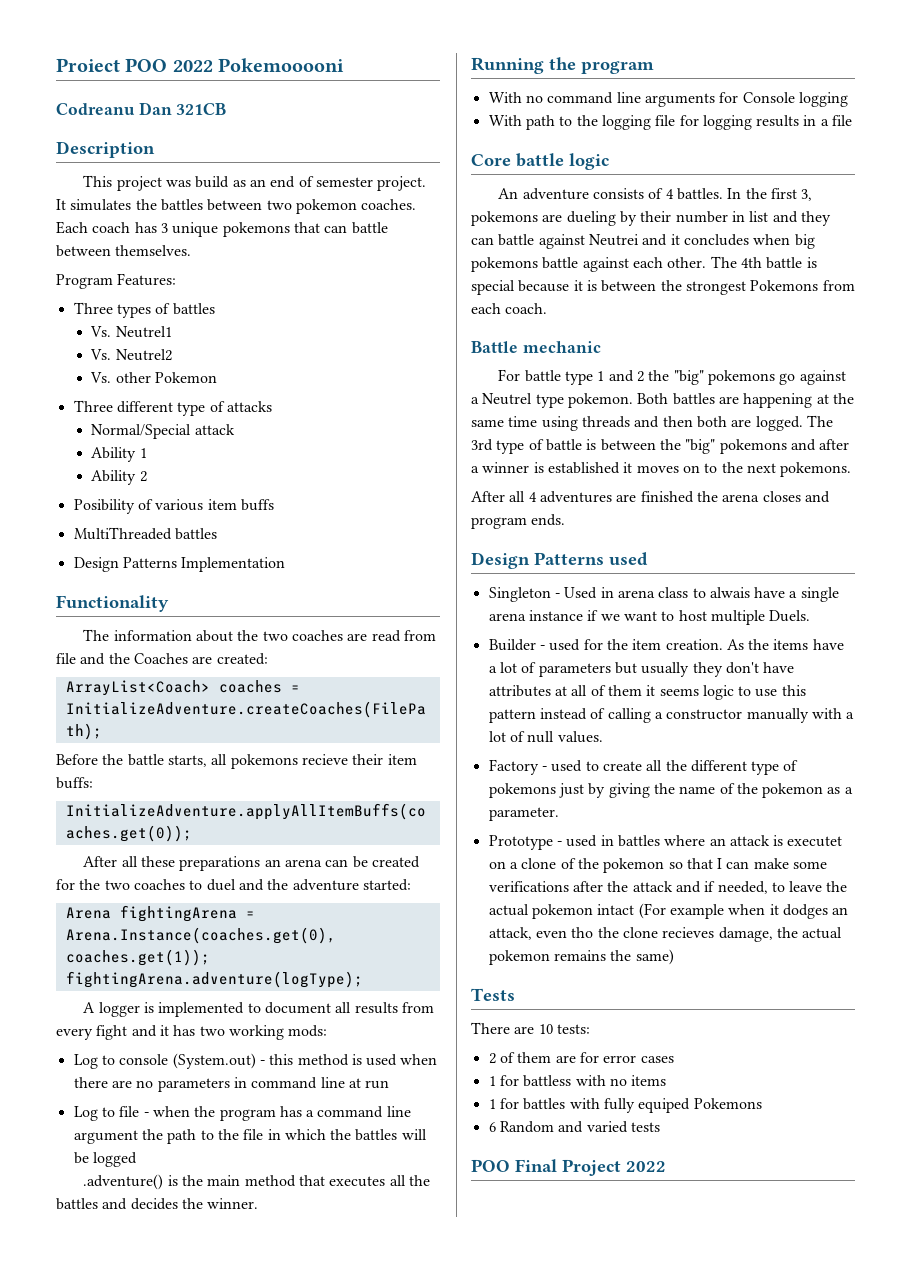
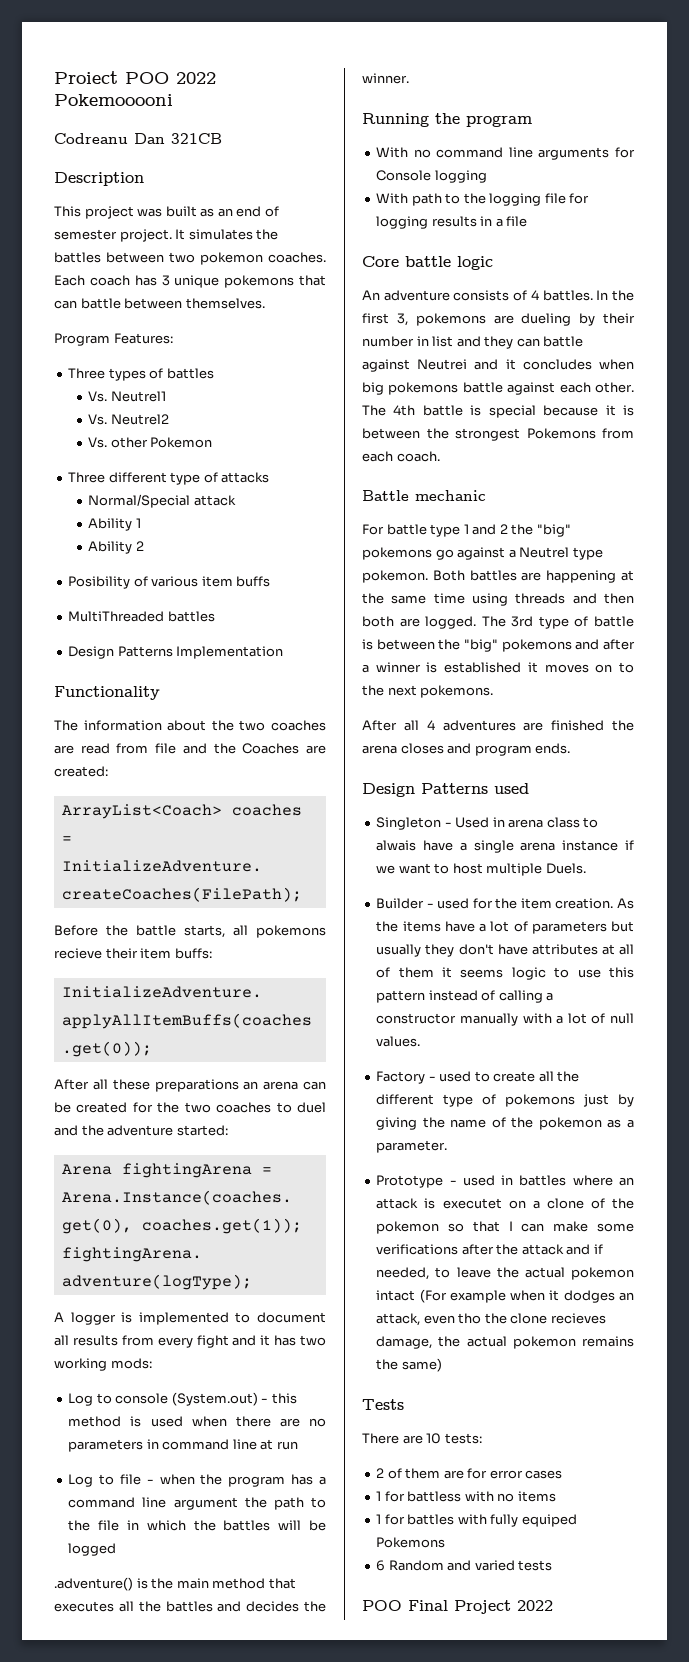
[195,176,230,188] build -> [165,206,197,217] built

